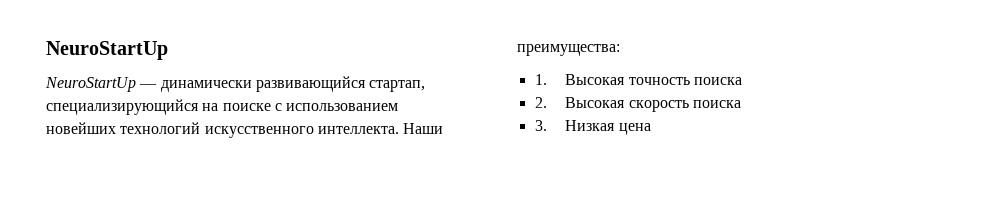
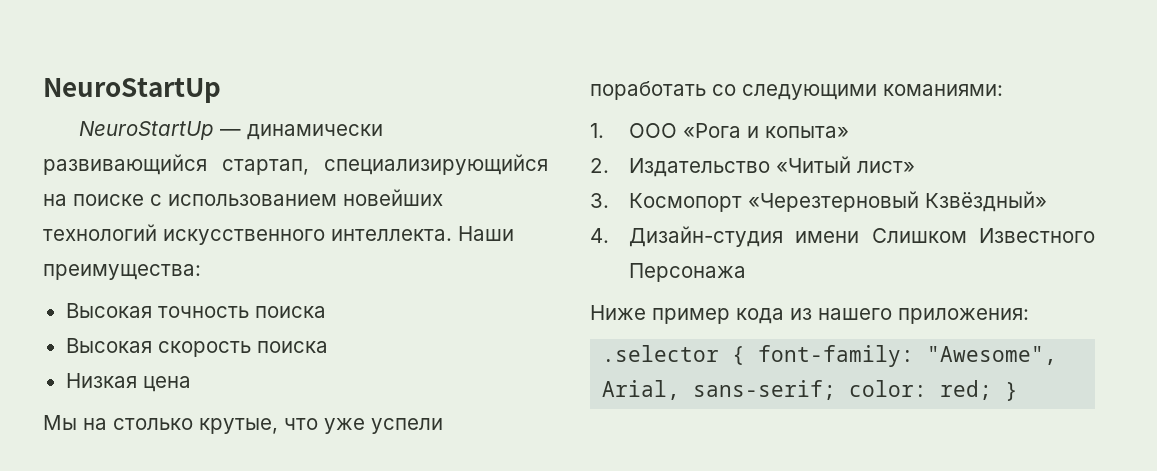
[534,74,547,85] 1. -> (201, 272) none
[534,97,547,108] 2. -> (326, 312) none
[534,120,547,131] 3. -> (328, 347) none
(651, 129) none -> [43,415,443,434] [590,81,1003,100] [590,123,850,138] [590,156,916,177] [590,191,1048,212] [590,226,1095,247] [629,263,747,282] [590,305,1029,324] [602,345,1058,367] [602,380,1019,401] // Мы на столько крутые, что уже успели поработать со следующими команиями: // 1. ООО «Рога и копыта» // 2. Издательство «Читый лист» // 3. Космопорт «Черезтерновый Кзвёздный» // 4. Дизайн-студия имени Слишком Известного Персонажа // Ниже пример кода из нашего приложения: // .selector { font-family: "Awesome", Arial, sans-serif; color: red; }

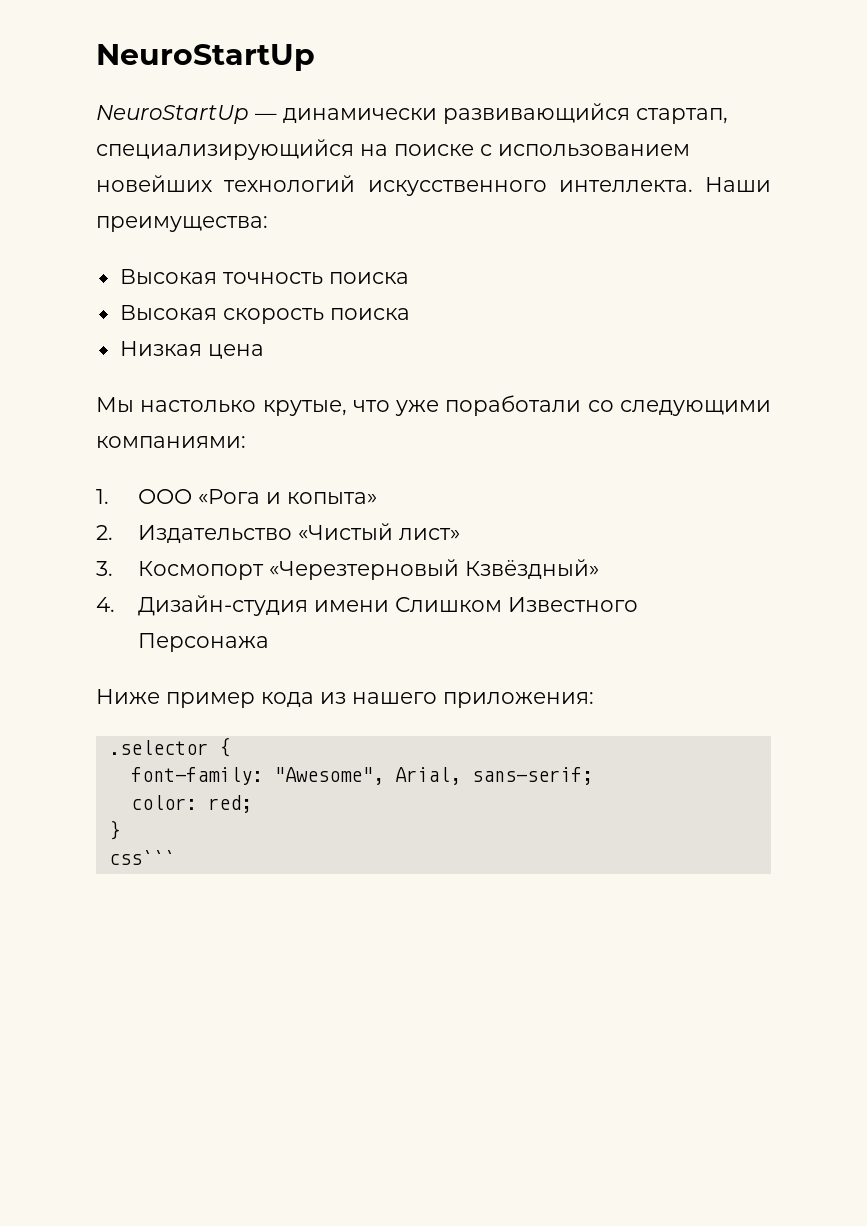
[83,418,193,430] на столько -> [140,400,257,413] настолько
[371,418,443,434] [590,81,706,100] успели поработать -> [445,395,582,416] поработали
[883,84,1003,96] команиями: -> [96,436,246,448] компаниями:
[776,156,852,173] «Читый -> [297,523,393,541] «Чистый
(746, 355) none -> (230, 747) //
(837, 390) none -> (593, 776) //
(993, 390) none -> (252, 804) //
(1019, 391) none -> [108,850,175,865] // css```

